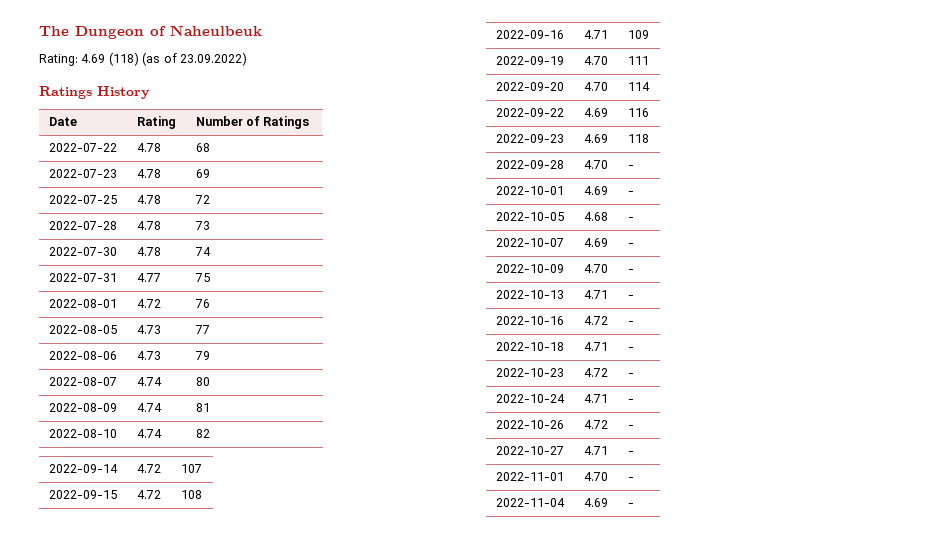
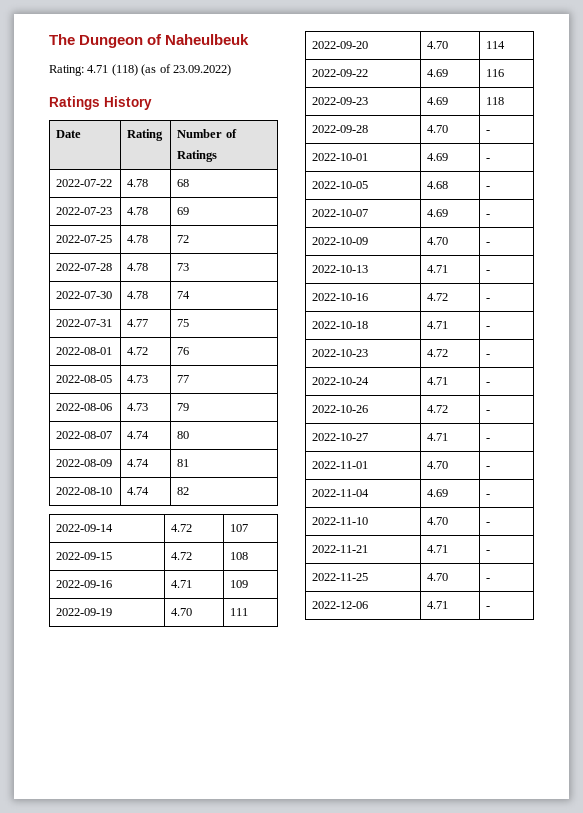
[81,54,106,63] 4.69 -> [87,65,109,73] 4.71
(634, 505) none -> [312,517,369,525] [427,517,449,525] [486,522,491,525] [312,545,369,553] [427,545,449,553] [486,550,491,553] [312,573,369,581] [427,573,449,581] [486,578,491,581] [312,601,369,609] [427,601,449,609] [486,606,491,609] // 2022-11-10 | 4.70 | - // 2022-11-21 | 4.71 | - // 2022-11-25 | 4.70 | - // 2022-12-06 | 4.71 | -

